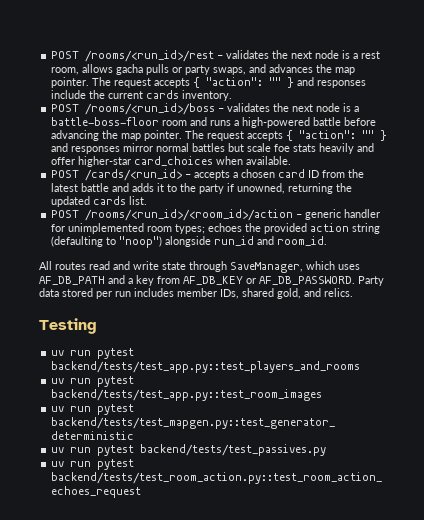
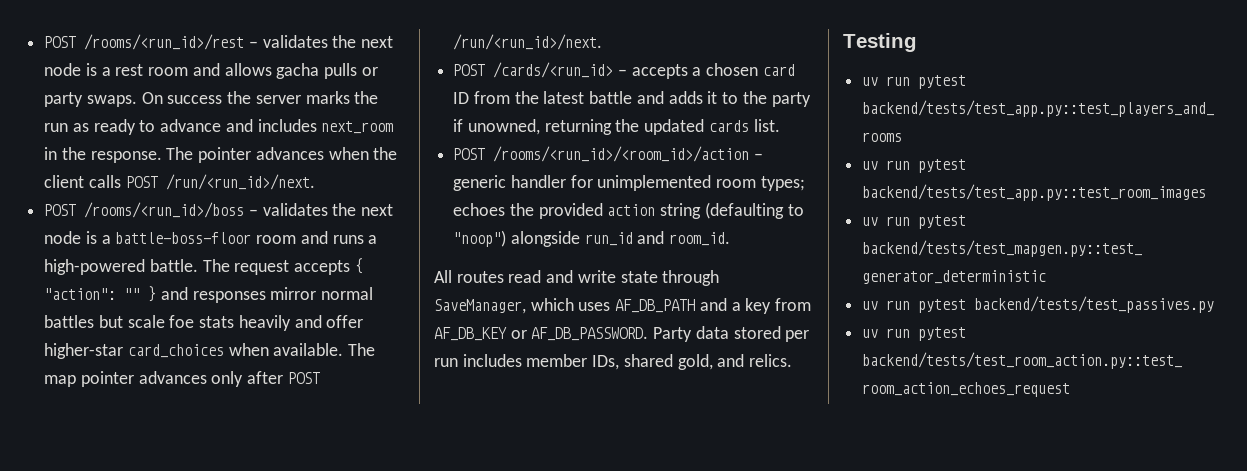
[51,67,80,75] room, -> [148,63,220,76] room and
[213,64,356,75] [51,77,367,88] [51,90,233,101] swaps, and advances the map pointer. The request accepts { "action": "" } and responses include the current cards inventory. -> [86,91,379,107] [44,119,394,135] [44,147,398,163] [44,174,315,190] swaps. On success the server marks the run as ready to advance and includes next_room in the response. The pointer advances when the client calls POST /run/<run_id>/next.
[313,117,377,126] [51,130,183,141] battle before advancing the map pointer. -> [149,259,198,272] battle.
(292, 160) none -> [348,343,376,356] [44,371,320,387] [453,34,603,50] The map pointer advances only after POST /run/<run_id>/next.

